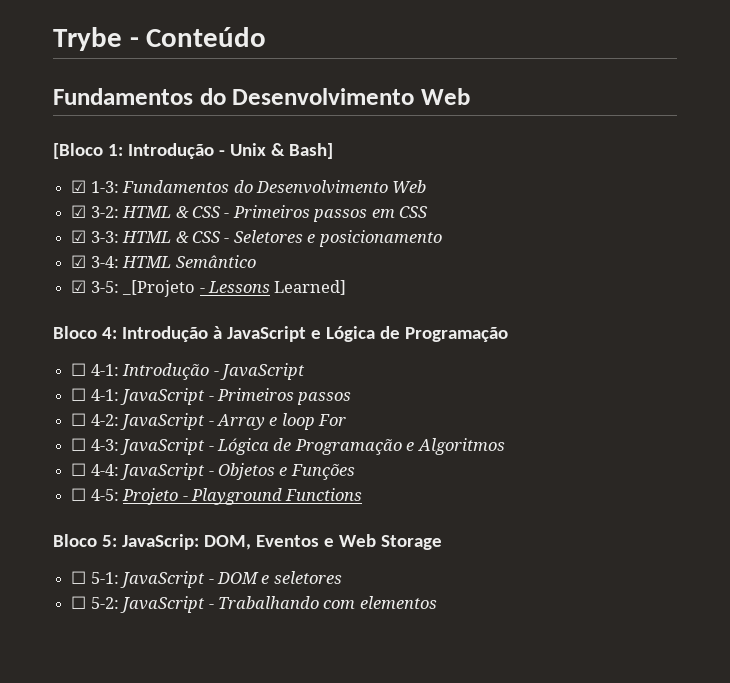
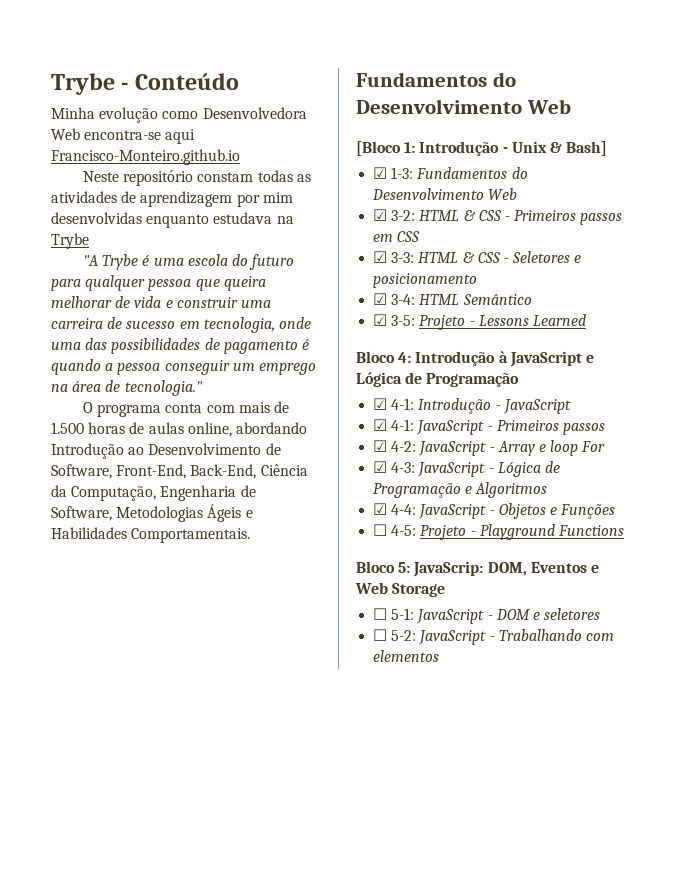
(267, 37) none -> [51,107,307,123] [51,128,196,144] [51,149,240,165] [82,170,311,186] [51,191,293,207] [51,212,294,228] [51,233,89,249] [82,254,295,270] [51,275,266,291] [51,296,271,308] [51,317,311,333] [51,338,309,354] [51,359,316,375] [51,380,203,396] [82,401,289,417] [51,422,307,437] [51,443,281,459] [51,464,308,479] [51,485,256,501] [51,504,253,522] [51,527,251,543] // Minha evolução como Desenvolvedora Web encontra-se aqui Francisco-Monteiro.github.io // Neste repositório constam todas as atividades de aprendizagem por mim desenvolvidas enquanto estudava na Trybe // "A Trybe é uma escola do futuro para qualquer pessoa que queira melhorar de vida e construir uma carreira de sucesso em tecnologia, onde uma das possibilidades de pagamento é quando a pessoa conseguir um emprego na área de tecnologia." // O programa conta com mais de 1.500 horas de aulas online, abordando Introdução ao Desenvolvimento de Software, Front-End, Back-End, Ciência da Computação, Engenharia de Software, Metodologias Ágeis e Habilidades Comportamentais.
[122,280,196,297] _[Projeto -> [419,315,466,330] Projeto
[274,280,347,295] Learned] -> [532,314,586,326] Learned
[71,363,87,376] ☐ -> [373,398,388,410] ☑
[71,388,87,401] ☐ -> [373,419,388,431] ☑
[71,413,87,426] ☐ -> [373,440,388,452] ☑
[71,438,87,451] ☐ -> [373,461,388,473] ☑
[71,463,87,476] ☐ -> [373,503,388,515] ☑

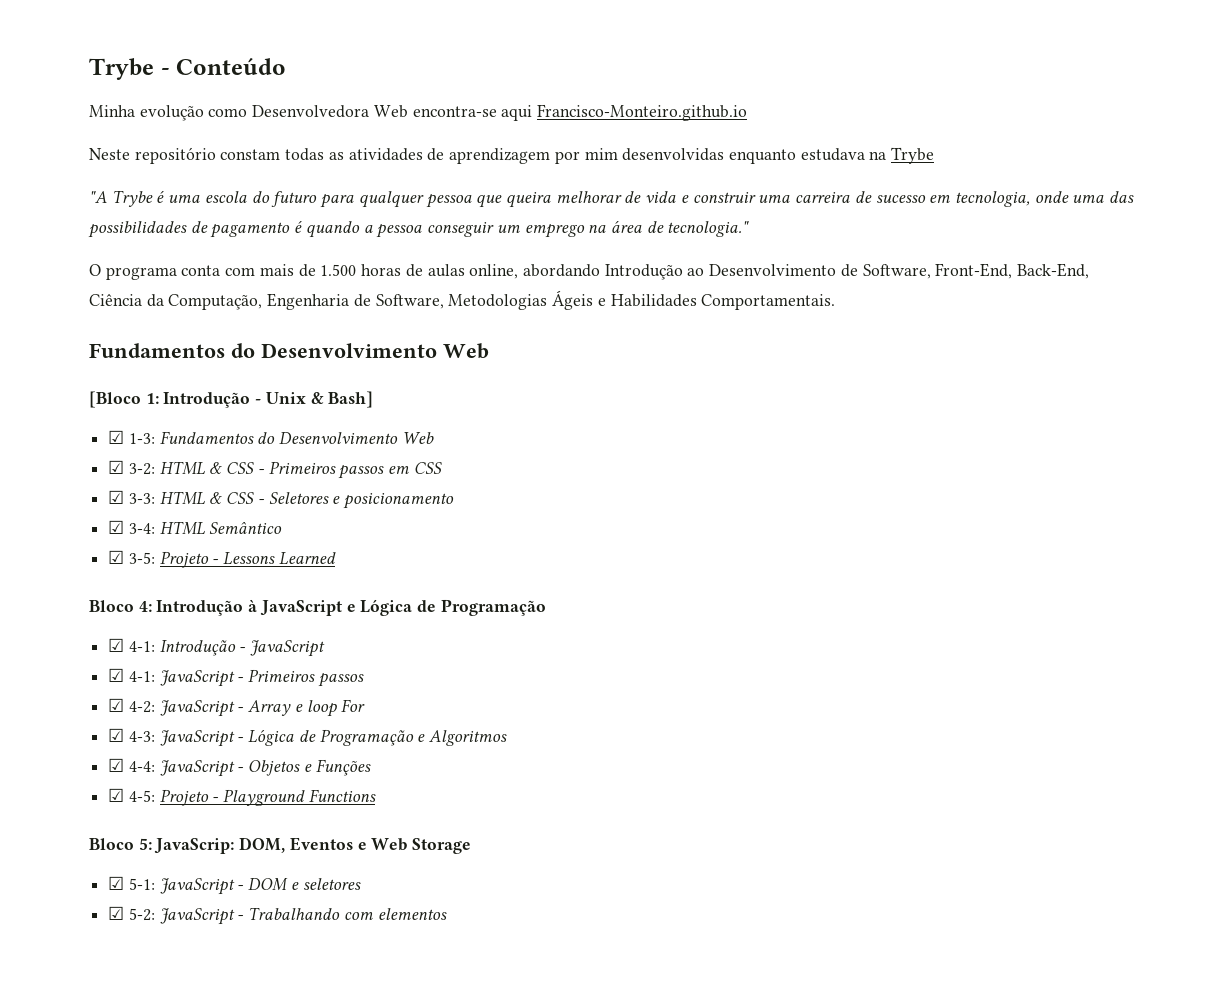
[373,524,388,536] ☐ -> [108,788,125,802] ☑
[373,608,388,620] ☐ -> [108,876,125,890] ☑
[373,629,388,641] ☐ -> [108,906,125,920] ☑

